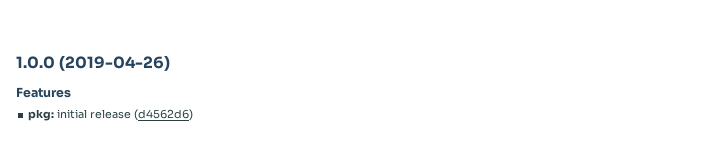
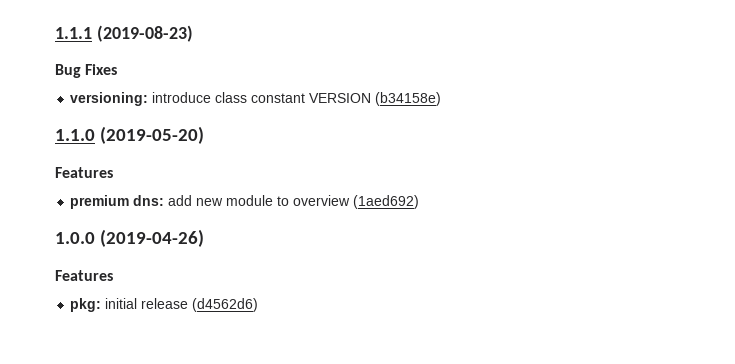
(16, 62) none -> [55,25,193,42] [55,64,118,78] [70,92,442,106] [55,126,204,144] [55,167,113,178] [70,195,420,209] 1.1.1 (2019-08-23) // Bug Fixes // versioning: introduce class constant VERSION (b34158e) // 1.1.0 (2019-05-20) // Features // premium dns: add new module to overview (1aed692) //

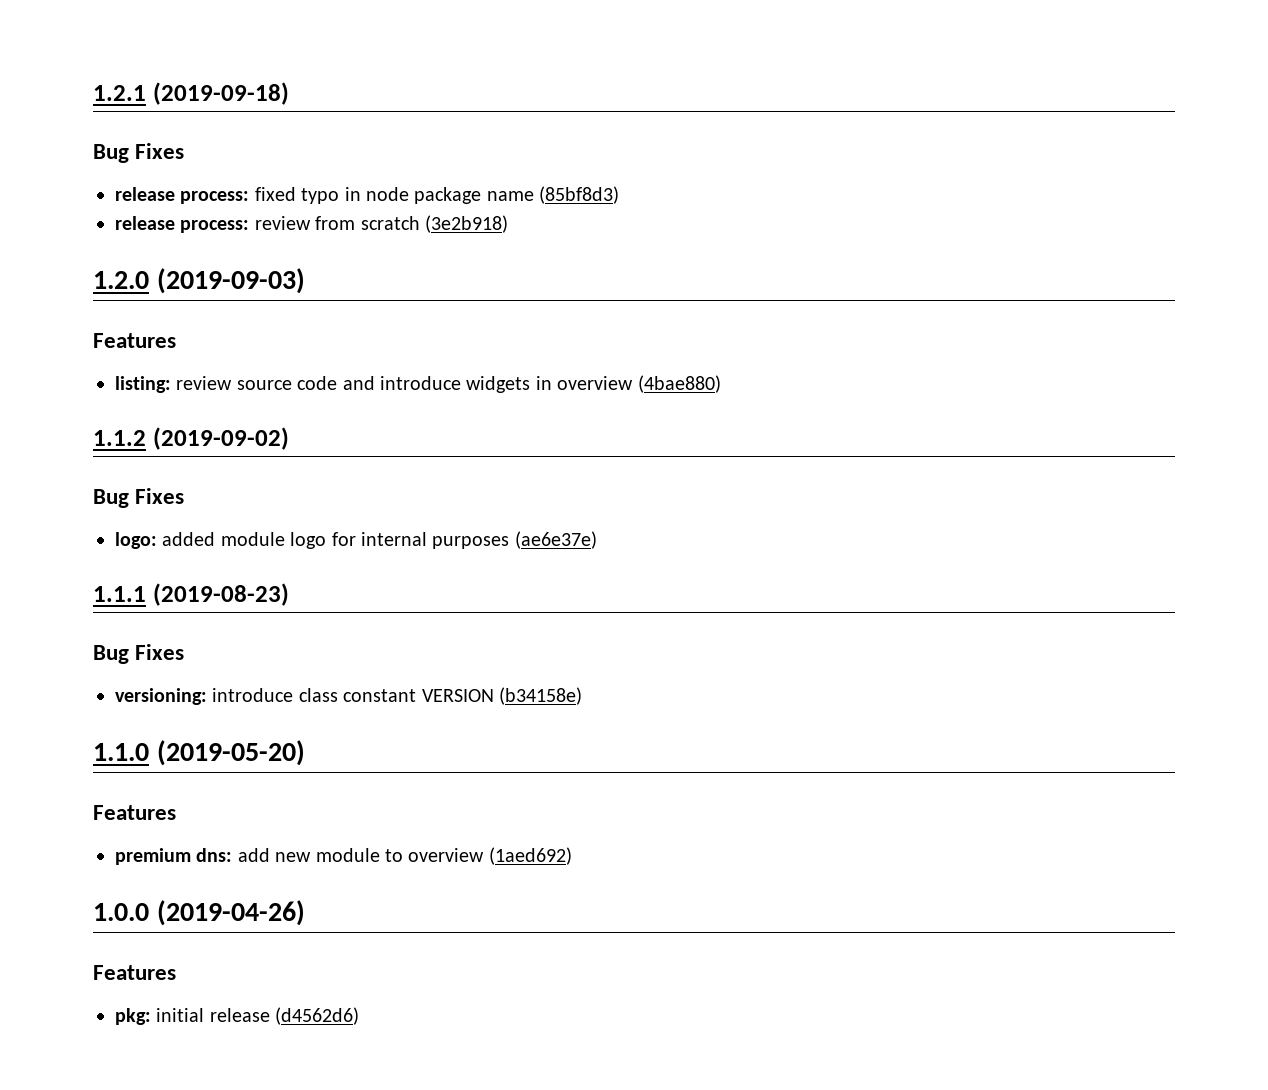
(55, 33) none -> [93,82,289,105] [93,143,185,163] [115,186,620,204] [115,215,508,233] [93,268,305,294] [93,333,176,348] [115,375,721,393] [93,427,289,450] [93,488,185,508] [115,531,597,549] 1.2.1 (2019-09-18) // Bug Fixes // release process: fixed typo in node package name (85bf8d3) // release process: review from scratch (3e2b918) // 1.2.0 (2019-09-03) // Features // listing: review source code and introduce widgets in overview (4bae880) // 1.1.2 (2019-09-02) // Bug Fixes // logo: added module logo for internal purposes (ae6e37e) //

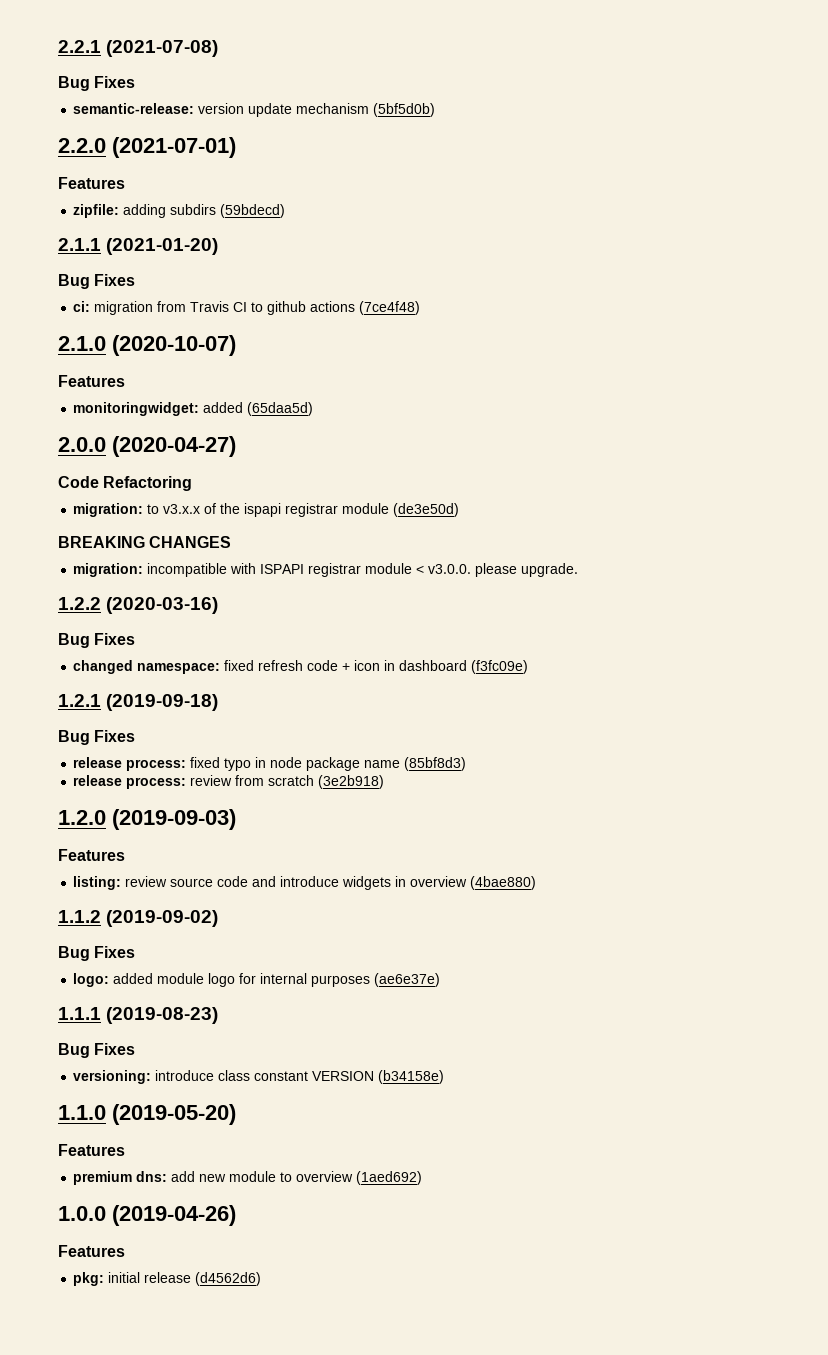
(93, 93) none -> [58,40,219,57] [58,76,136,91] [73,103,436,117] [58,137,236,158] [58,177,125,189] [73,204,286,218] [58,238,219,255] [58,274,136,289] [73,301,421,315] [58,335,236,356] [58,375,125,387] [73,402,314,416] [58,436,236,457] [58,476,193,491] [73,503,460,517] [58,536,232,548] [73,563,579,577] [58,597,219,614] [58,633,136,648] [73,660,529,674] 2.2.1 (2021-07-08) // Bug Fixes // semantic-release: version update mechanism (5bf5d0b) // 2.2.0 (2021-07-01) // Features // zipfile: adding subdirs (59bdecd) // 2.1.1 (2021-01-20) // Bug Fixes // ci: migration from Travis CI to github actions (7ce4f48) // 2.1.0 (2020-10-07) // Features // monitoringwidget: added (65daa5d) // 2.0.0 (2020-04-27) // Code Refactoring // migration: to v3.x.x of the ispapi registrar module (de3e50d) // BREAKING CHANGES // migration: incompatible with ISPAPI registrar module < v3.0.0. please upgrade. // 1.2.2 (2020-03-16) // Bug Fixes // changed namespace: fixed refresh code + icon in dashboard (f3fc09e) //

